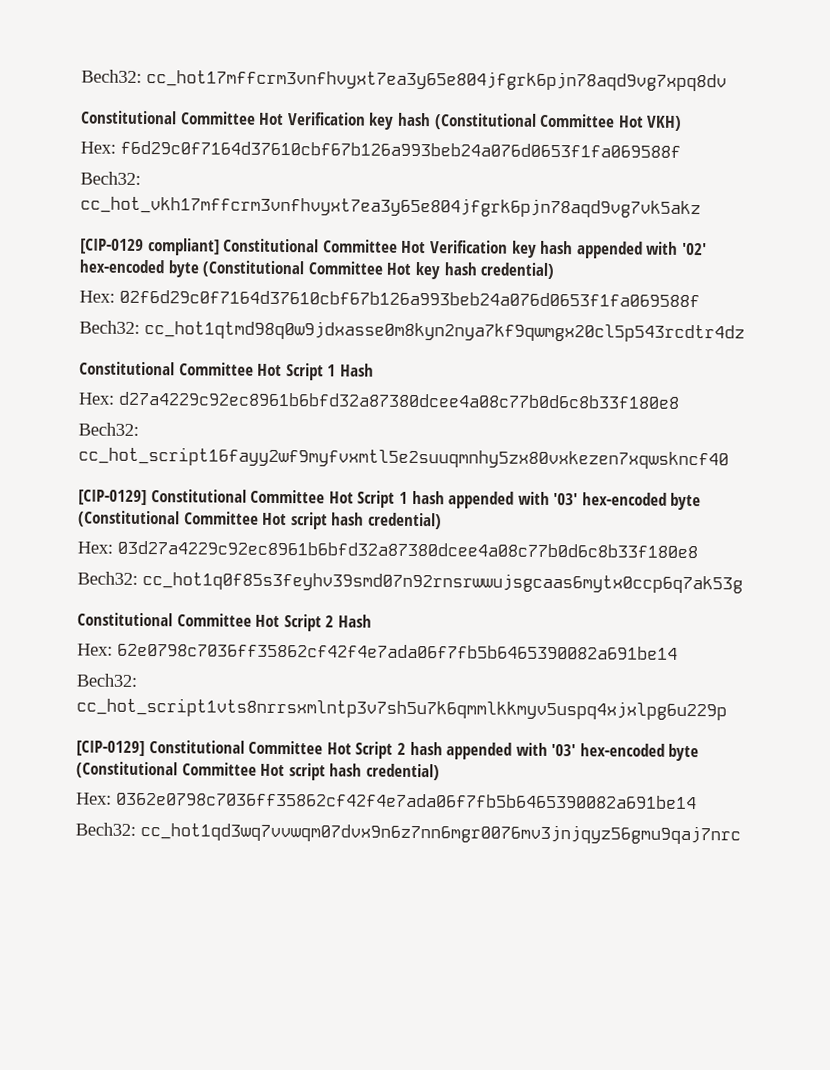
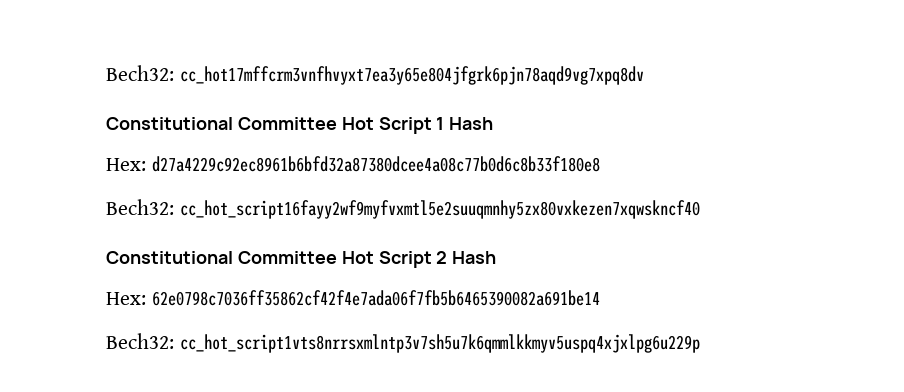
[81,110,683,131] [80,140,681,158] [80,171,141,185] [80,195,701,219] [80,238,707,259] [79,259,555,280] [79,289,700,308] [79,320,745,343] // Constitutional Committee Hot Verification key hash (Constitutional Committee Hot VKH) // Hex: f6d29c0f7164d37610cbf67b126a993beb24a076d0653f1fa069588f // Bech32: cc_hot_vkh17mffcrm3vnfhvyxt7ea3y65e804jfgrk6pjn78aqd9vg7vk5akz // [CIP-0129 compliant] Constitutional Committee Hot Verification key hash appended with '02' hex-encoded byte (Constitutional Committee Hot key hash credential) // Hex: 02f6d29c0f7164d37610cbf67b126a993beb24a076d0653f1fa069588f // Bech32: cc_hot1qtmd98q0w9jdxasse0m8kyn2nya7kf9qwmgx20cl5p543rcdtr4dz -> (644, 75) none
[78,489,702,511] [78,510,442,530] [77,540,698,559] [77,571,743,594] // [CIP-0129] Constitutional Committee Hot Script 1 hash appended with '03' hex-encoded byte (Constitutional Committee Hot script hash credential) // Hex: 03d27a4229c92ec8961b6bfd32a87380dcee4a08c77b0d6c8b33f180e8 // Bech32: cc_hot1q0f85s3feyhv39smd07n92rnsrwwujsgcaas6mytx0ccp6q7ak53g -> (700, 209) none
[76,740,700,762] [76,761,440,781] [76,791,697,810] [75,821,741,845] // [CIP-0129] Constitutional Committee Hot Script 2 hash appended with '03' hex-encoded byte (Constitutional Committee Hot script hash credential) // Hex: 0362e0798c7036ff35862cf42f4e7ada06f7fb5b6465390082a691be14 // Bech32: cc_hot1qd3wq7vvwqm07dvx9n6z7nn6mgr0076mv3jnjqyz56gmu9qaj7nrc -> (700, 343) none

